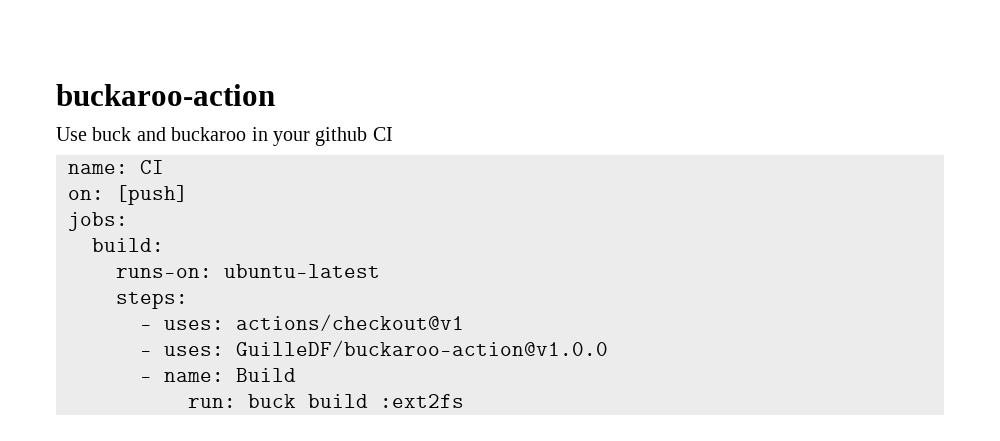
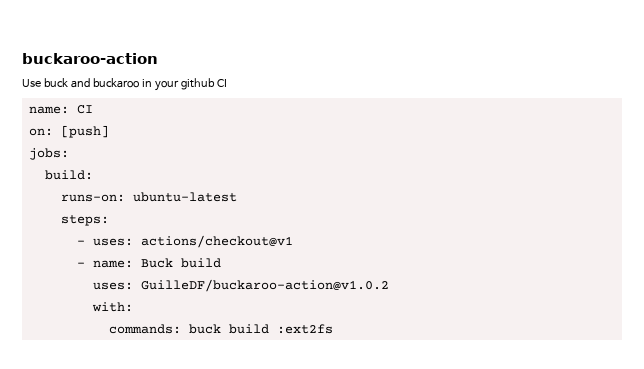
[164,340,608,357] [140,368,296,382] [188,398,236,408] uses: GuilleDF/buckaroo-action@v1.0.0 // - name: Build // run: -> [92,258,221,268] [92,279,389,292] [91,302,133,312] [108,324,181,334] name: Buck build // uses: GuilleDF/buckaroo-action@v1.0.2 // with: // commands:

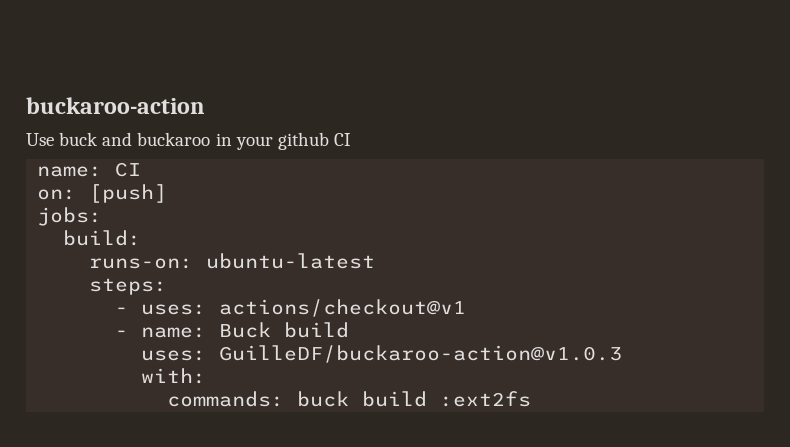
[140,279,389,292] GuilleDF/buckaroo-action@v1.0.2 -> [219,345,623,363] GuilleDF/buckaroo-action@v1.0.3

